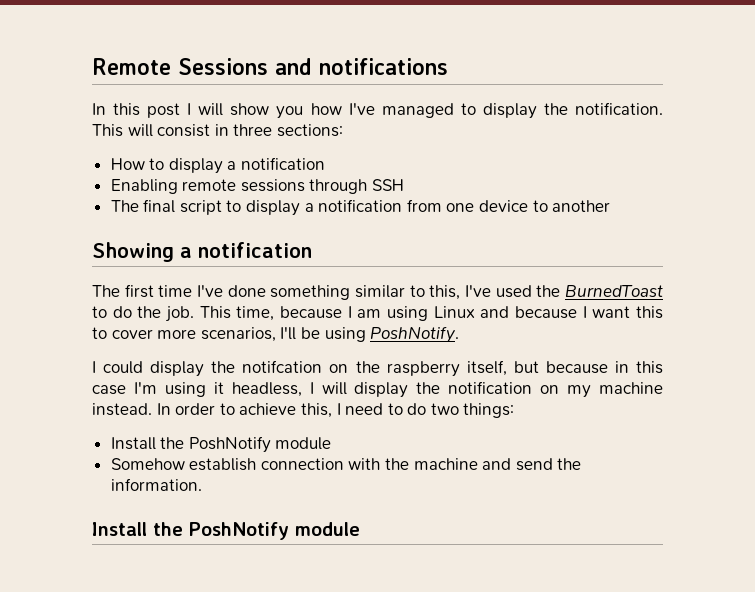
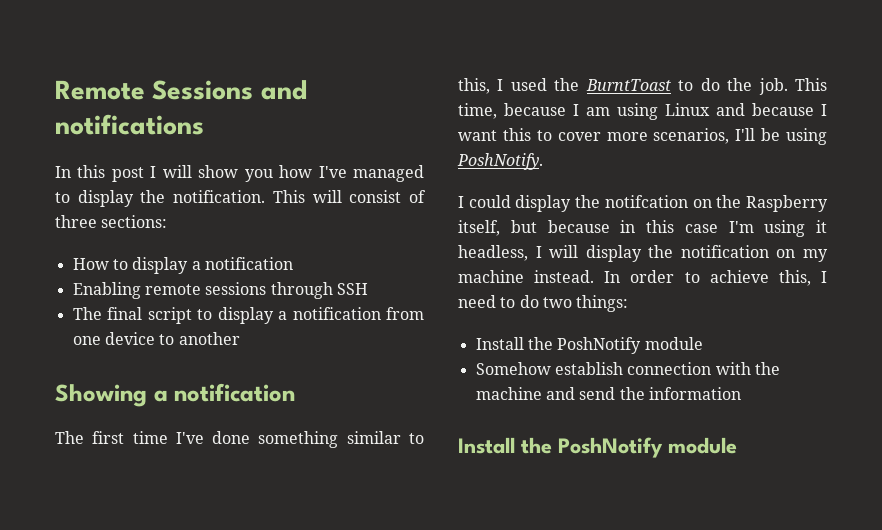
[214,124,229,136] in -> [409,190,426,203] of
[465,285,492,297] I've -> [497,79,504,91] I
[565,285,664,297] BurnedToast -> [585,79,671,91] BurntToast
[386,361,460,377] raspberry -> [746,195,828,212] Raspberry
[110,478,202,491] information. -> [648,387,741,400] information

